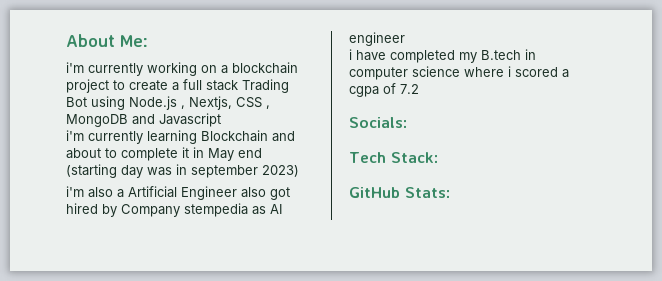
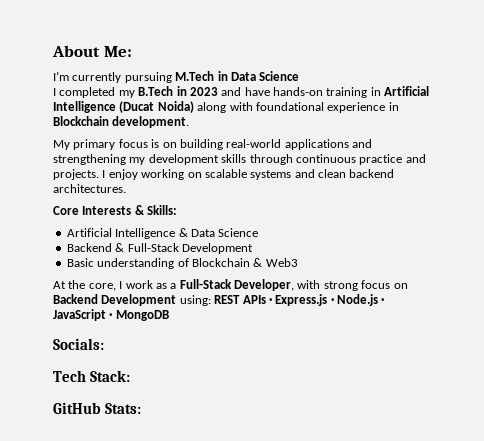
[66,62,298,76] [66,79,289,93] [66,96,270,110] [66,113,221,127] [66,130,295,144] [66,147,262,161] [66,164,299,178] [66,186,290,200] [66,203,282,217] [349,32,405,46] [349,49,536,63] [349,66,569,80] [349,83,419,97] i'm currently working on a blockchain project to create a full stack Trading Bot using Node.js , Nextjs, CSS , MongoDB and Javascript // i'm currently learning Blockchain and about to complete it in May end (starting day was in september 2023) // i'm also a Artificial Engineer also got hired by Company stempedia as AI engineer // i have completed my B.tech in computer science where i scored a cgpa of 7.2 -> [53,71,300,83] [53,86,430,98] [53,101,399,113] [53,116,190,128] [53,139,372,150] [53,154,426,165] [53,169,395,180] [53,184,126,193] [53,205,178,215] [66,228,259,239] [66,243,253,254] [66,258,298,269] [53,279,408,291] [53,294,385,306] [53,309,169,321] I’m currently pursuing M.Tech in Data Science // I completed my B.Tech in 2023 and have hands-on training in Artificial Intelligence (Ducat Noida) along with foundational experience in Blockchain development. // My primary focus is on building real-world applications and strengthening my development skills through continuous practice and projects. I enjoy working on scalable systems and clean backend architectures. // Core Interests & Skills: // Artificial Intelligence & Data Science // Backend & Full-Stack Development // Basic understanding of Blockchain & Web3 // At the core, I work as a Full-Stack Developer, with strong focus on Backend Development using: REST APIs · Express.js · Node.js · JavaScript · MongoDB

